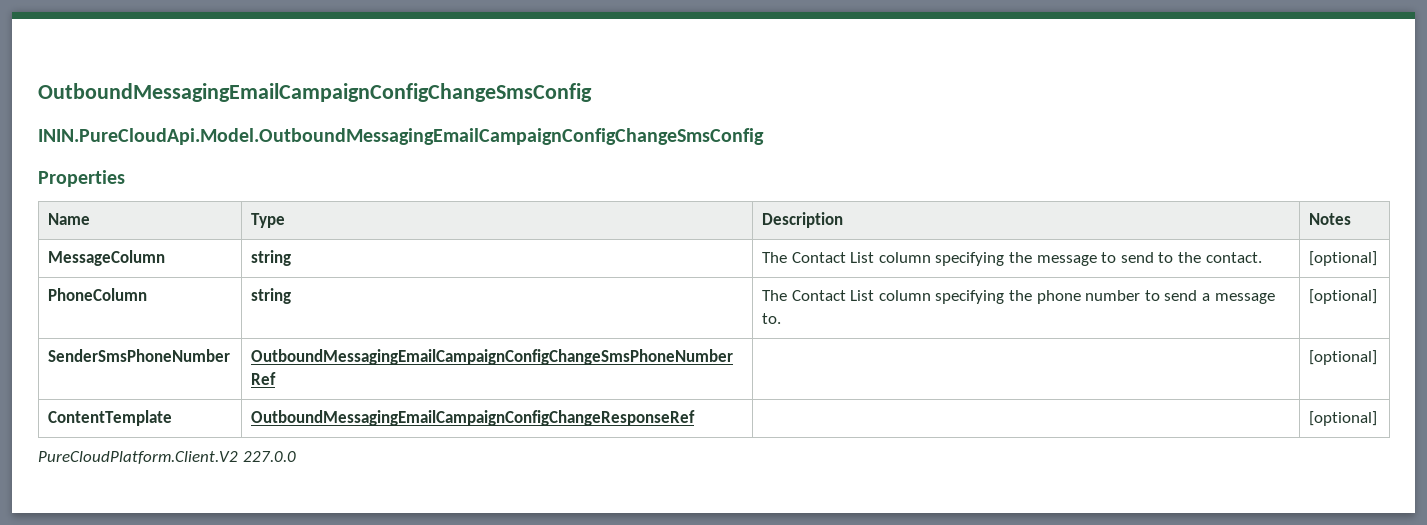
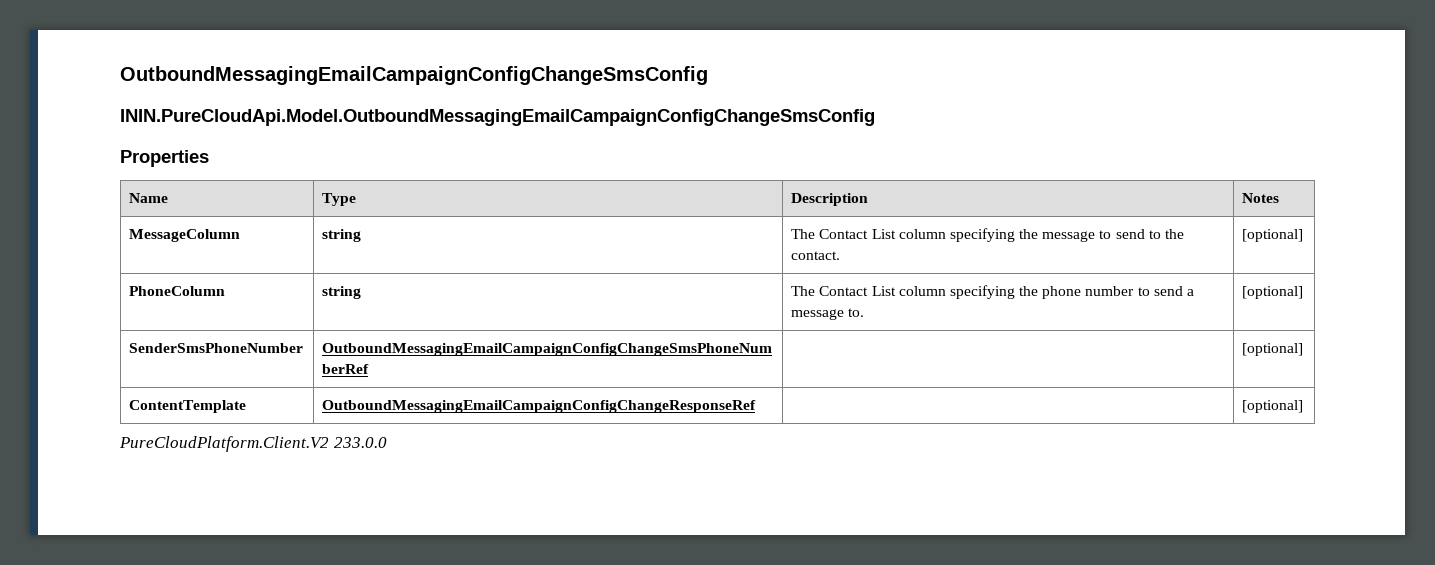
[242,451,296,462] 227.0.0 -> [333,437,387,448] 233.0.0

